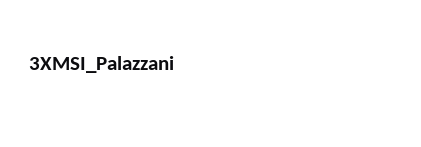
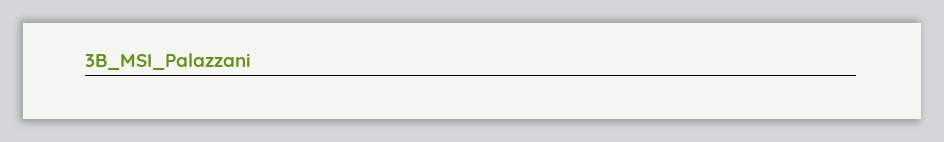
[29,56,174,73] 3XMSI_Palazzani -> [85,53,250,70] 3B_MSI_Palazzani

